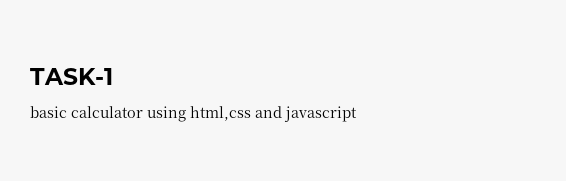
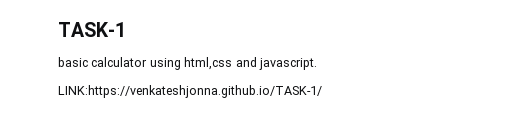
[284,106,357,122] javascript -> [258,58,317,70] [58,85,322,98] javascript. // LINK:https://venkateshjonna.github.io/TASK-1/

